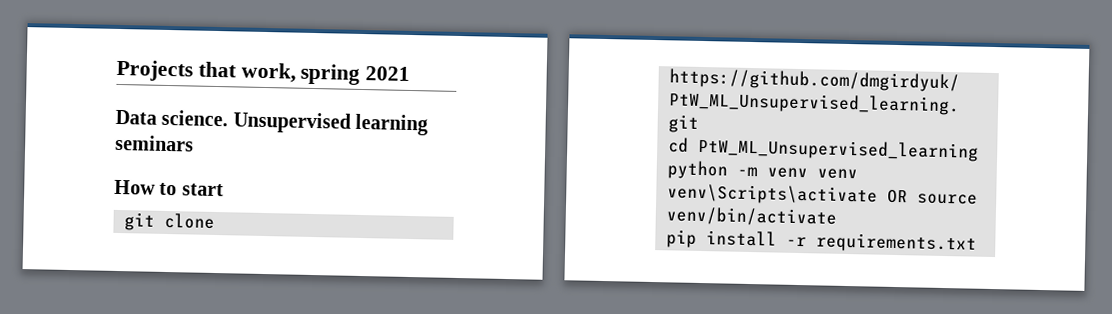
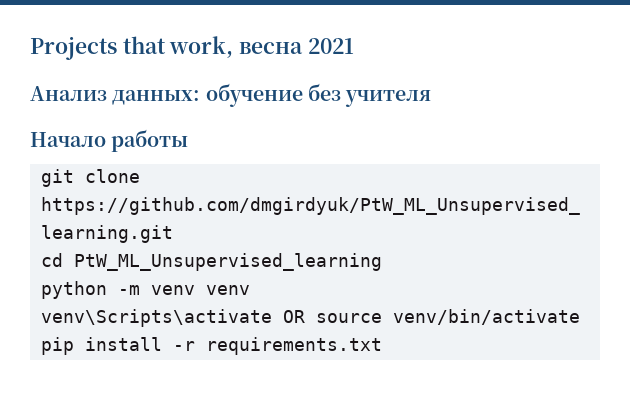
[300,63,361,85] spring -> [239,42,304,54] весна
[115,109,429,136] [115,134,194,152] [114,179,224,197] Data science. Unsupervised learning seminars // How to start -> [30,83,432,107] [30,129,189,152] Анализ данных: обучение без учителя // Начало работы

